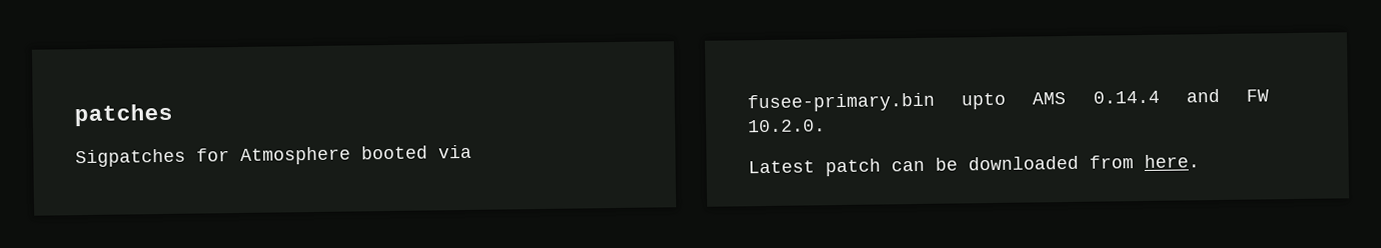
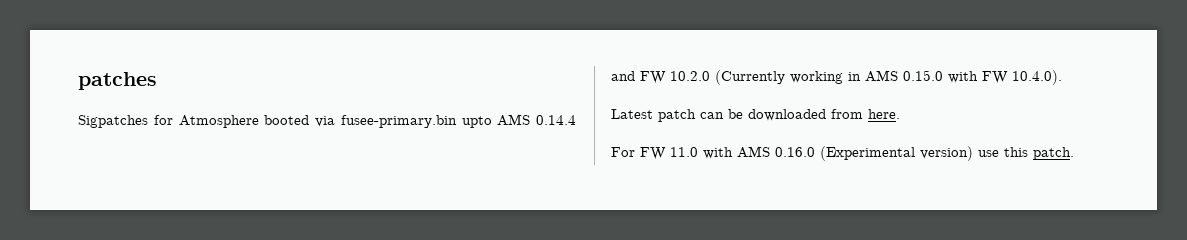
[747,119,826,133] 10.2.0. -> [670,70,1062,85] 10.2.0 (Currently working in AMS 0.15.0 with FW 10.4.0).
(1200, 161) none -> [611,146,1074,161] // For FW 11.0 with AMS 0.16.0 (Experimental version) use this patch.

